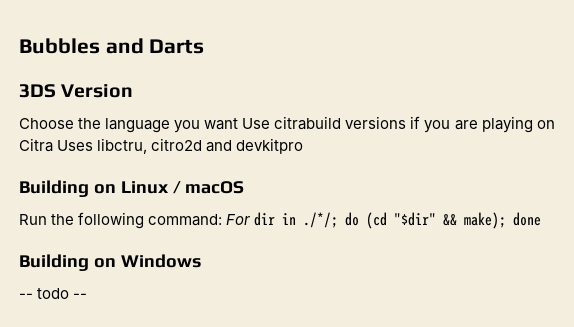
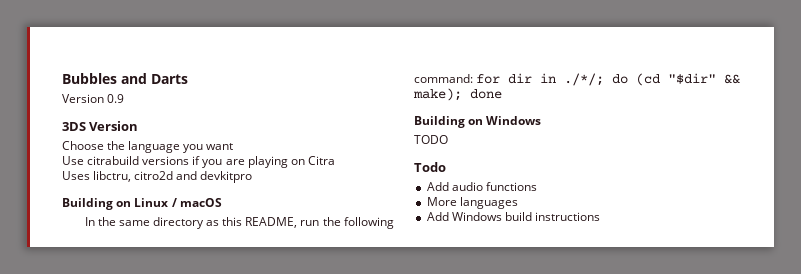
(205, 46) none -> [62,94,125,103] // Version 0.9
(239, 124) none -> (234, 146) //
(53, 145) none -> (335, 160) //
[19,214,47,225] Run -> [84,217,320,229] In the same directory as this README, run
[226,214,251,225] For -> [476,74,501,84] for
[19,288,88,299] -- todo -- -> [414,135,448,144] [414,162,446,172] [426,182,537,191] [426,197,518,209] [426,212,600,221] TODO // Todo // Add audio functions // More languages // Add Windows build instructions

